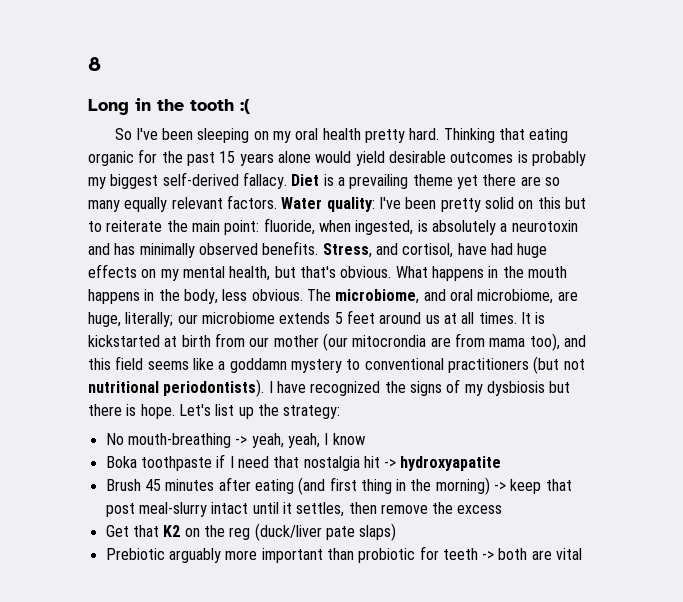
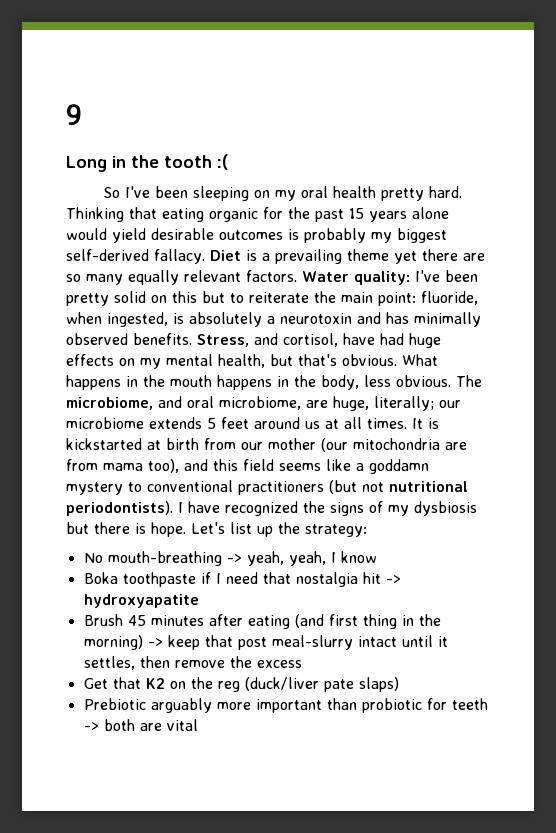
[88,57,101,71] 8 -> [66,104,82,125] 9
[352,335,427,347] mitocrondia -> [353,438,440,450] mitochondria

